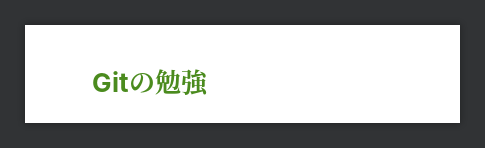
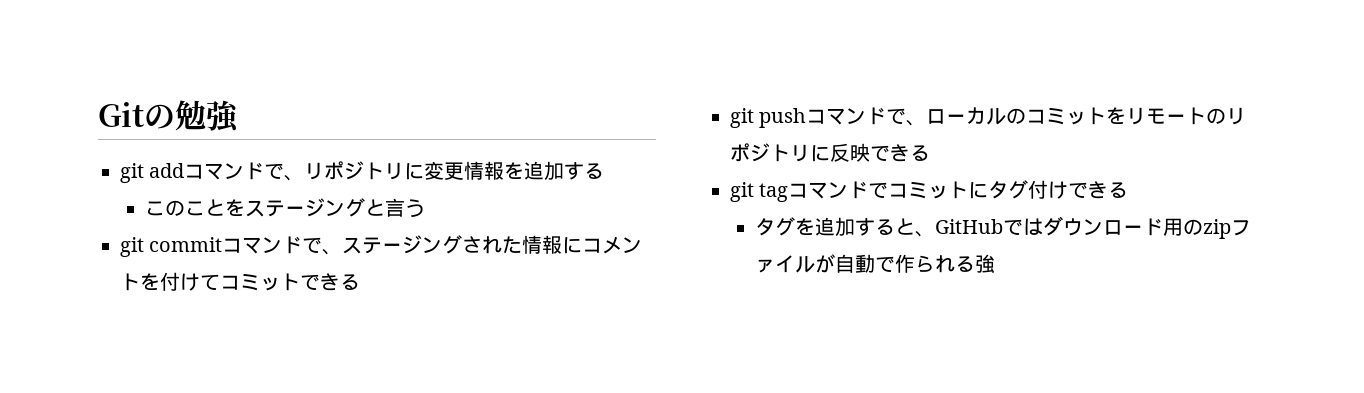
(209, 83) none -> [120,161,605,183] [144,198,425,218] [120,235,643,257] [120,272,360,291] [730,107,1247,128] [730,143,930,162] [730,180,1129,202] [754,216,1251,239] [754,254,995,274] // git addコマンドで、リポジトリに変更情報を追加する // このことをステージングと言う // git commitコマンドで、ステージングされた情報にコメントを付けてコミットできる // git pushコマンドで、ローカルのコミットをリモートのリポジトリに反映できる // git tagコマンドでコミットにタグ付けできる // タグを追加すると、GitHubではダウンロード用のzipファイルが自動で作られる強

